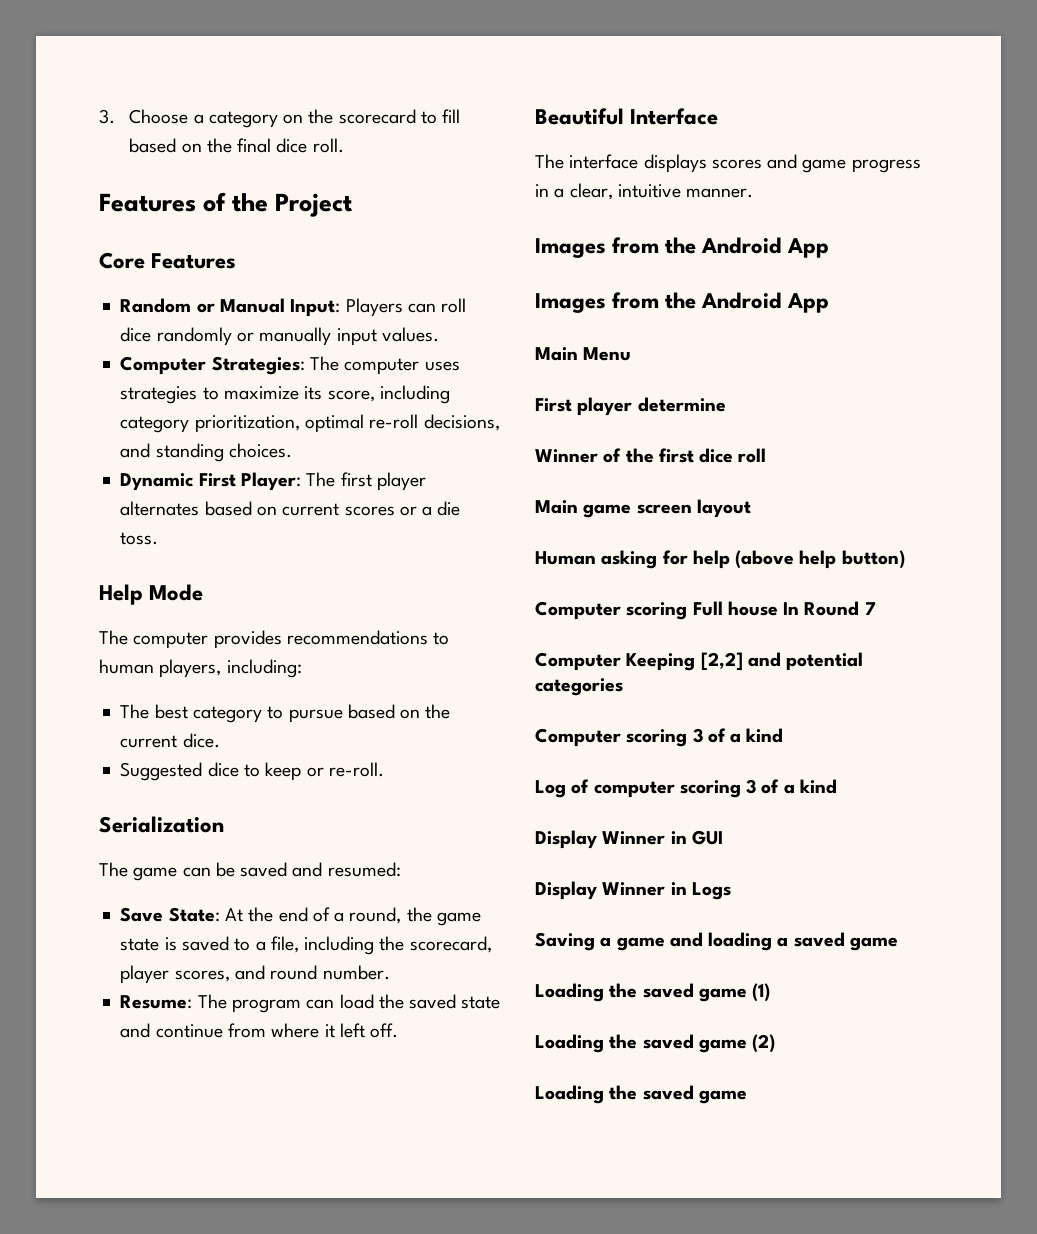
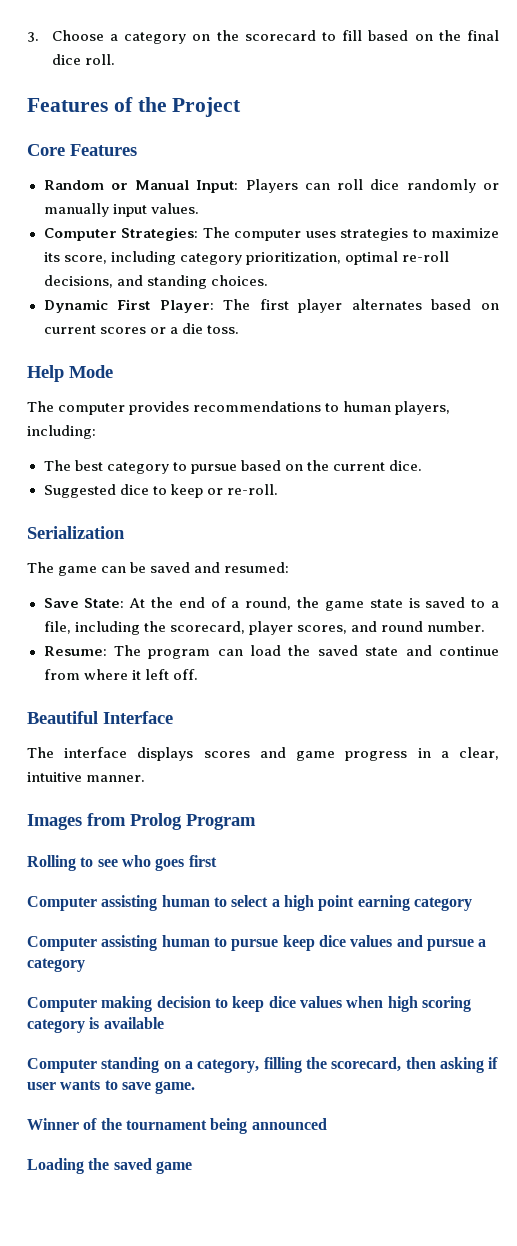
[665,237,830,258] [535,292,830,313] [535,347,632,361] [535,397,726,416] [535,448,767,463] [535,499,751,518] [535,550,905,569] [535,601,876,620] [535,652,864,671] [535,678,623,696] [535,728,784,747] [535,779,837,798] [535,830,723,849] [535,881,731,900] [535,932,898,951] [535,983,771,1002] [535,1034,776,1053] the Android App // Images from the Android App // Main Menu // First player determine // Winner of the first dice roll // Main game screen layout // Human asking for help (above help button) // Computer scoring Full house In Round 7 // Computer Keeping [2,2] and potential categories // Computer scoring 3 of a kind // Log of computer scoring 3 of a kind // Display Winner in GUI // Display Winner in Logs // Saving a game and loading a saved game // Loading the saved game (1) // Loading the saved game (2) -> [130,813,256,830] [27,855,217,871] [27,895,472,911] [27,935,487,951] [27,958,85,972] [27,996,471,1012] [27,1017,164,1033] [27,1057,499,1073] [27,1080,196,1094] [27,1118,327,1134] Prolog Program // Rolling to see who goes first // Computer assisting human to select a high point earning category // Computer assisting human to pursue keep dice values and pursue a category // Computer making decision to keep dice values when high scoring category is available // Computer standing on a category, filling the scorecard, then asking if user wants to save game. // Winner of the tournament being announced

